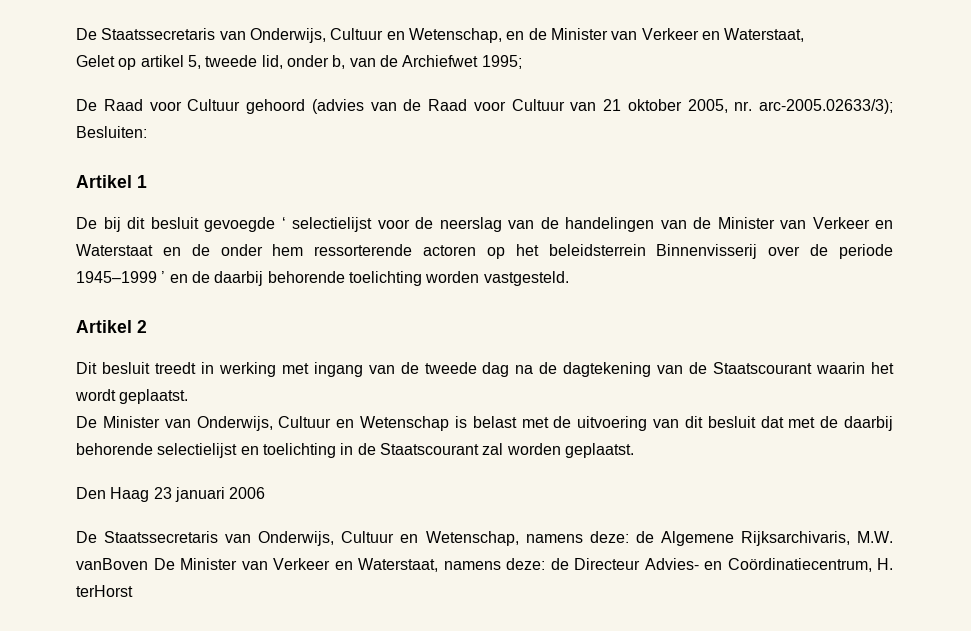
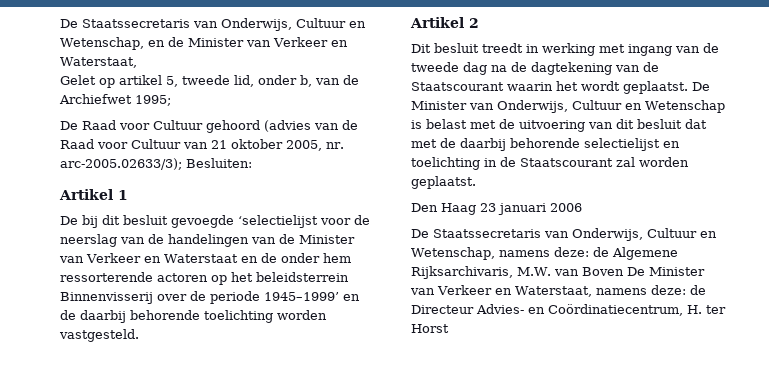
[281,217,372,232] ‘ selectielijst -> [238,215,318,228] ‘selectielijst
[76,271,166,283] 1945–1999 ’ -> [264,292,339,301] 1945–1999’
(189, 396) // -> (688, 87) none
[76,558,148,570] vanBoven -> [553,267,624,276] van Boven
[76,585,133,597] terHorst -> [706,305,726,314] [411,324,449,333] ter Horst

